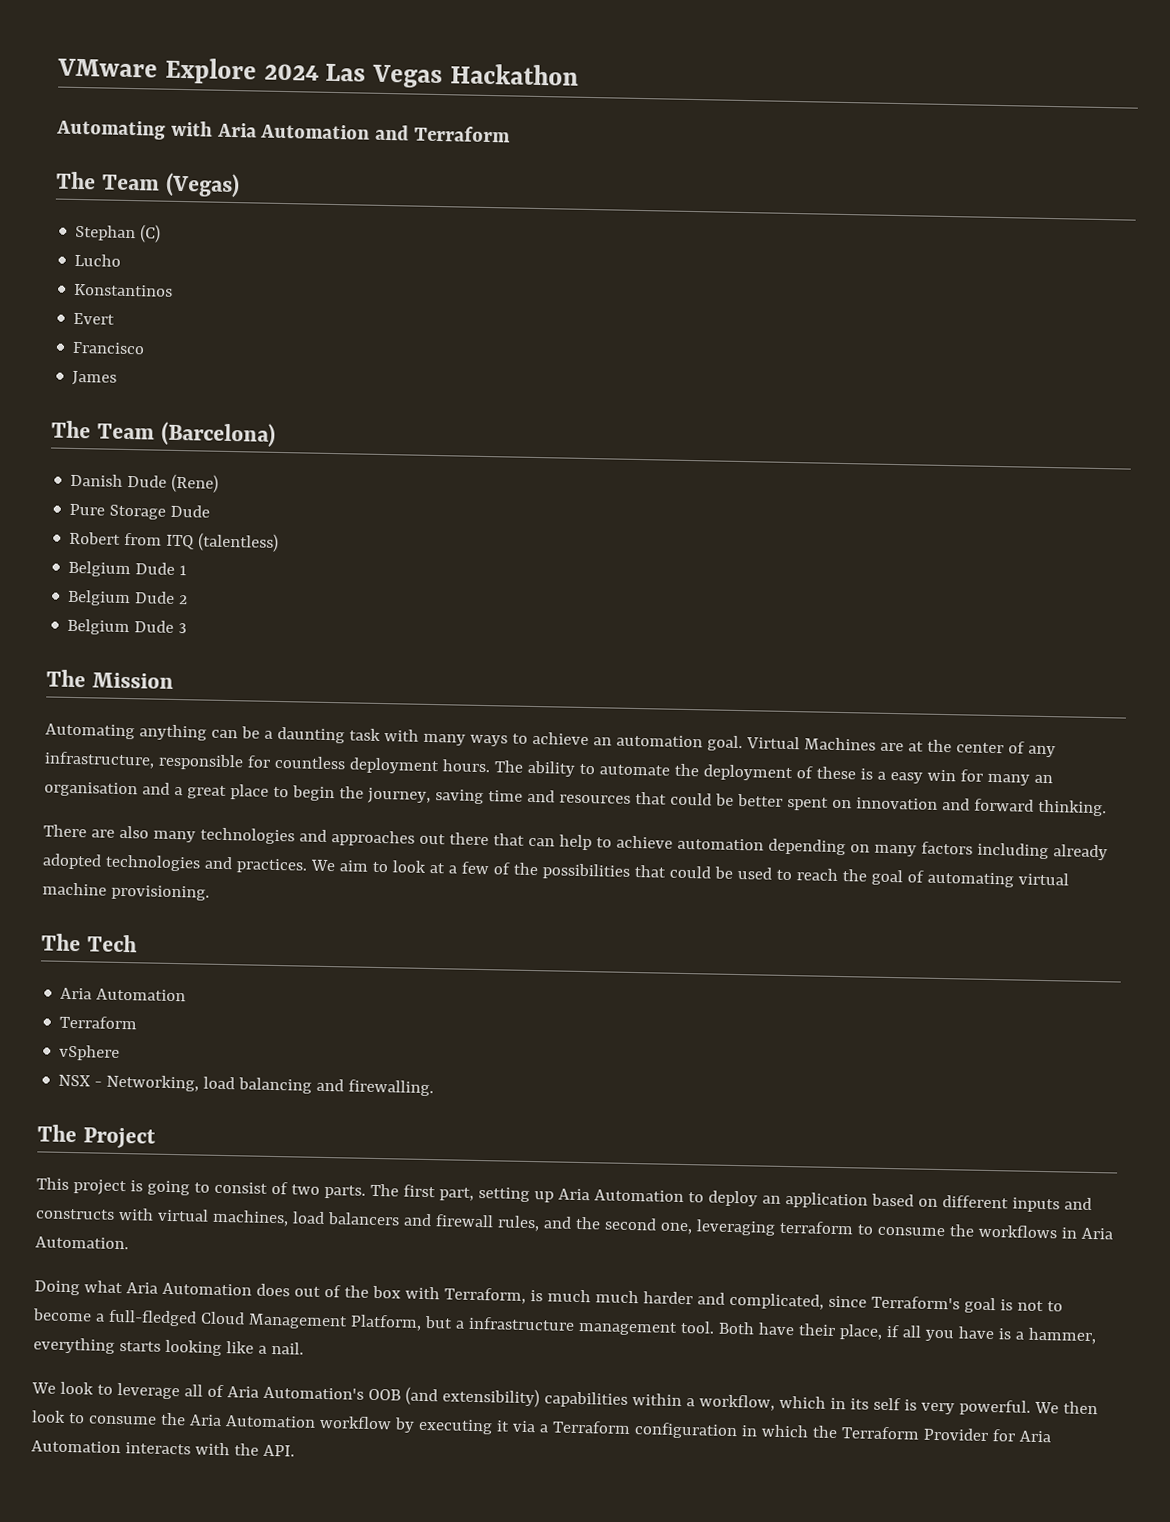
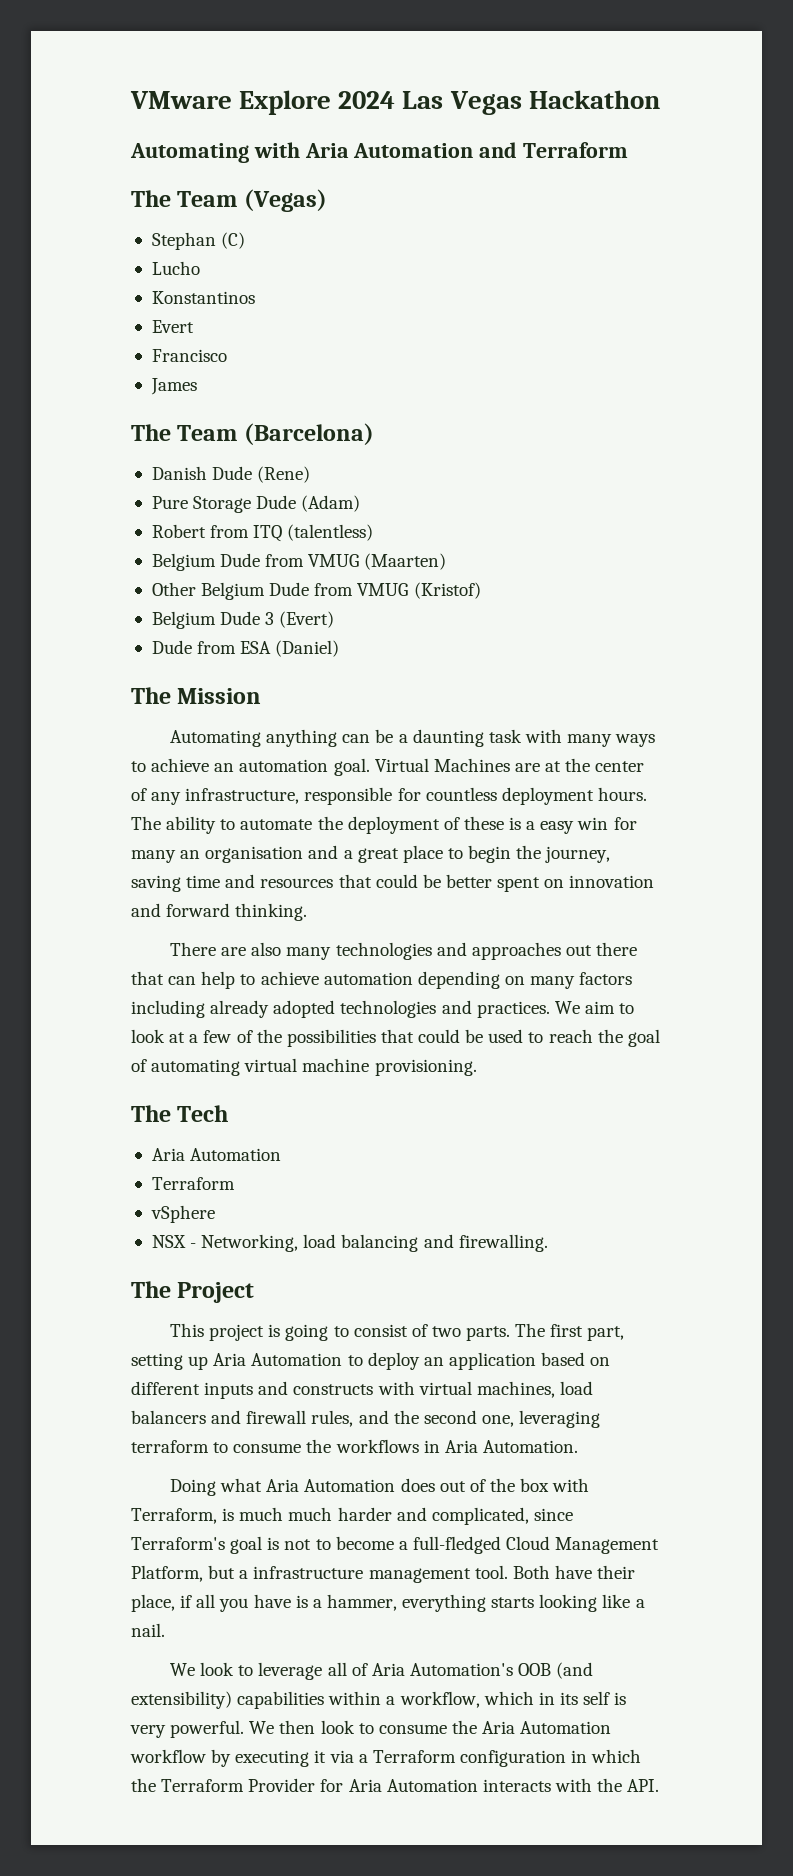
(211, 511) none -> [301,495,361,512] (Adam)
[179,565,188,576] [67,589,189,607] [67,618,188,636] 1 // Belgium Dude 2 // Belgium Dude 3 -> [265,553,447,570] [151,582,481,600] [151,611,335,629] [151,640,340,657] from VMUG (Maarten) // Other Belgium Dude from VMUG (Kristof) // Belgium Dude 3 (Evert) // Dude from ESA (Daniel)

